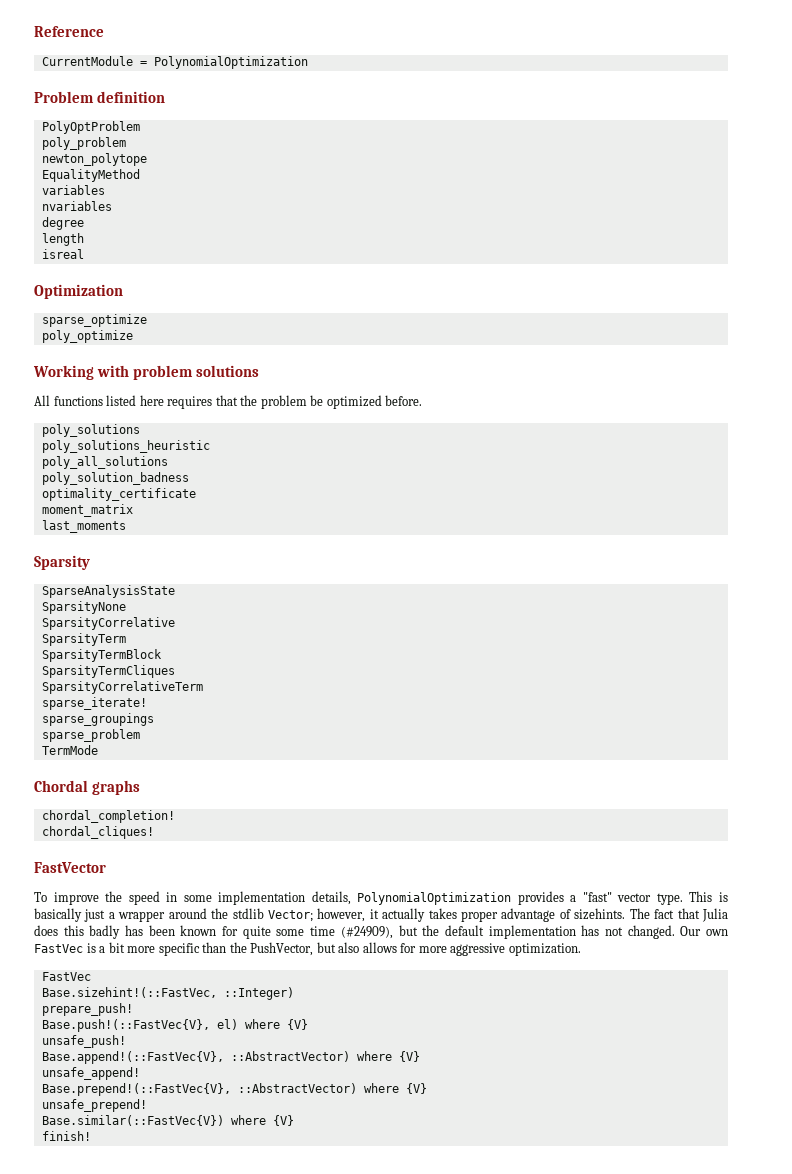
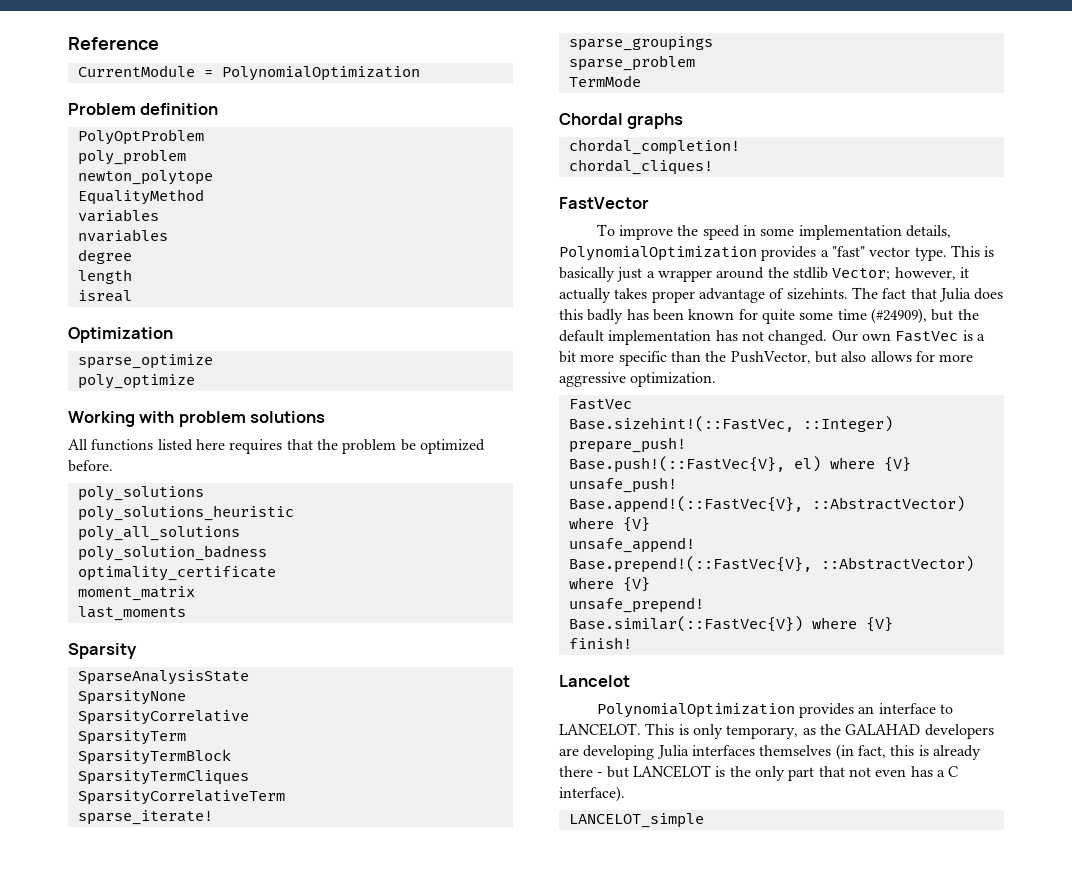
(91, 1136) none -> [559,675,630,687] [596,703,954,718] [559,723,994,739] [559,744,981,760] [559,765,959,781] [559,786,625,802] [568,813,704,828] // Lancelot // PolynomialOptimization provides an interface to LANCELOT. This is only temporary, as the GALAHAD developers are developing Julia interfaces themselves (in fact, this is already there - but LANCELOT is the only part that not even has a C interface). // LANCELOT_simple

